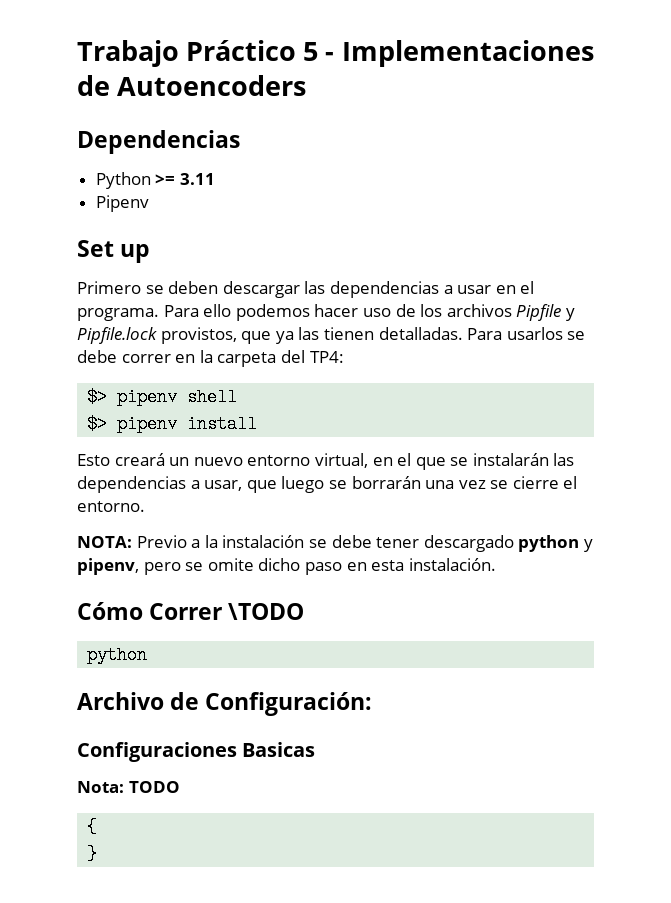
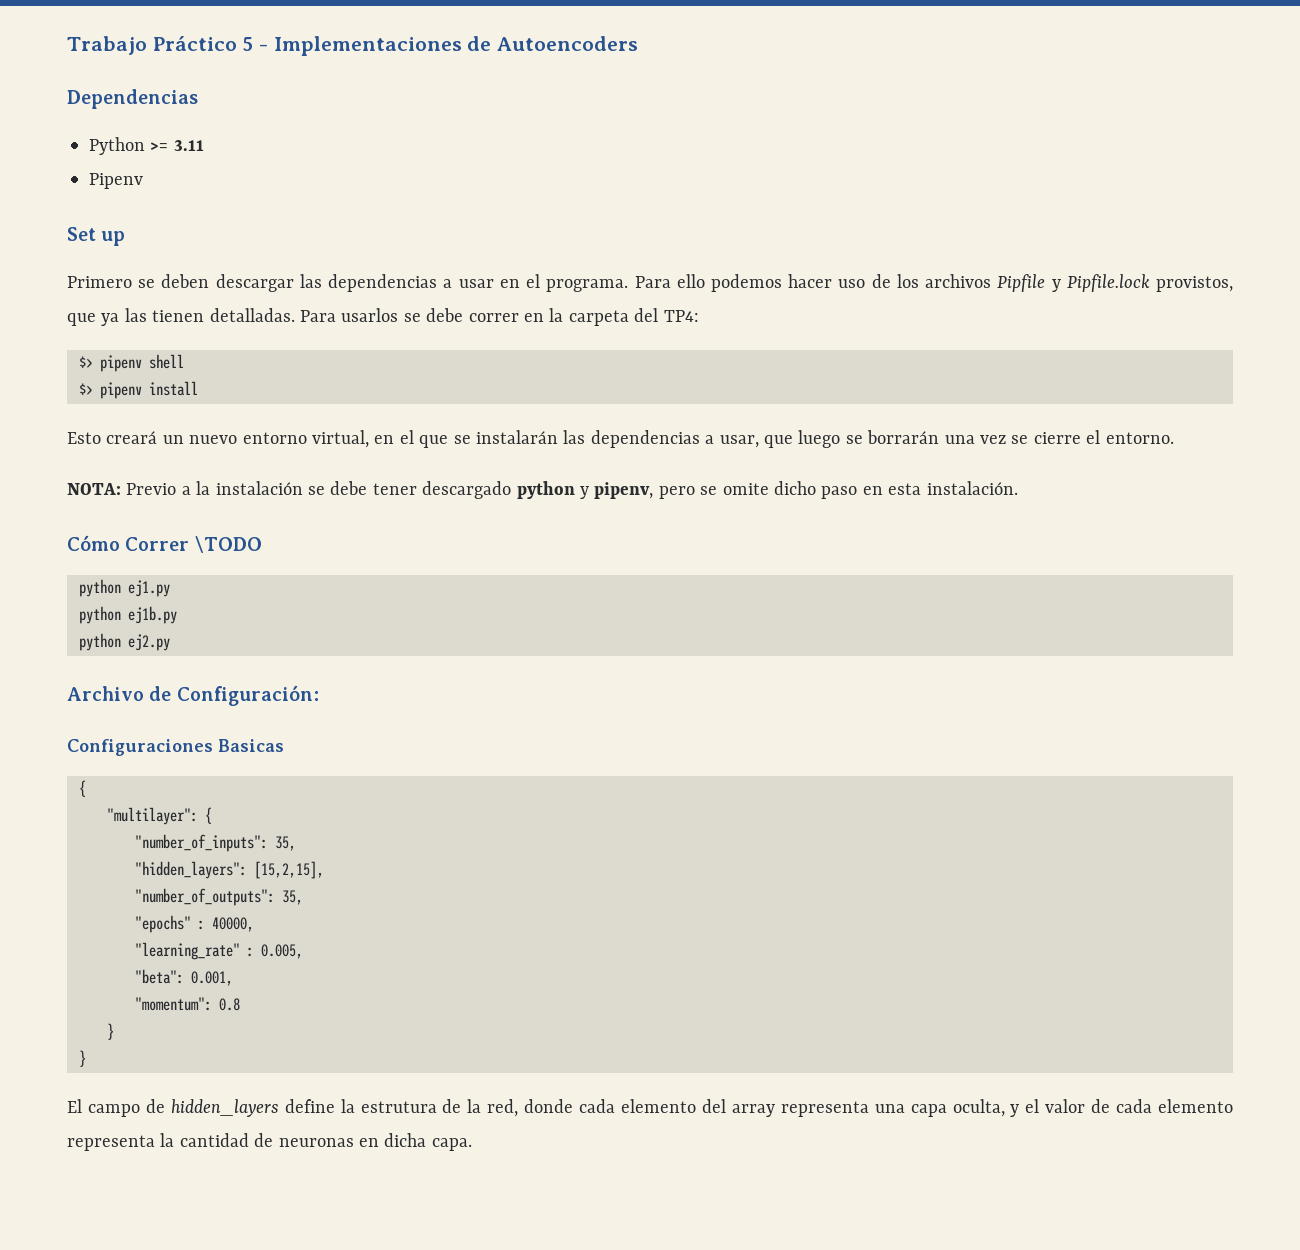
(148, 655) none -> [128,580,170,597] [79,606,177,624] [79,633,170,651] ej1.py // python ej1b.py // python ej2.py
[77,781,180,793] [87,818,98,836] [87,845,98,863] // Nota: TODO // { // } -> [79,780,86,797] [107,807,212,825] [135,834,296,852] [135,861,324,879] [135,888,303,906] [135,915,254,933] [135,942,303,960] [135,969,233,986] [135,997,240,1011] [107,1023,114,1040] [79,1050,86,1067] [67,1099,1233,1117] [67,1133,472,1151] // { // "multilayer": { // "number_of_inputs": 35, // "hidden_layers": [15,2,15], // "number_of_outputs": 35, // "epochs" : 40000, // "learning_rate" : 0.005, // "beta": 0.001, // "momentum": 0.8 // } // } // El campo de hidden_layers define la estrutura de la red, donde cada elemento del array representa una capa oculta, y el valor de cada elemento representa la cantidad de neuronas en dicha capa.

